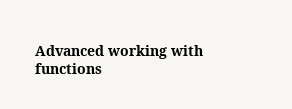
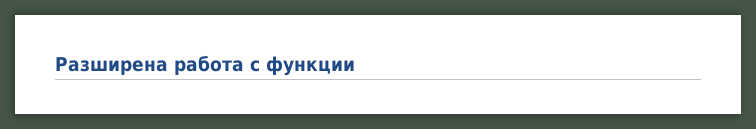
[35,45,203,59] [35,63,102,74] Advanced working with functions -> [55,55,355,76] Разширена работа с функции

